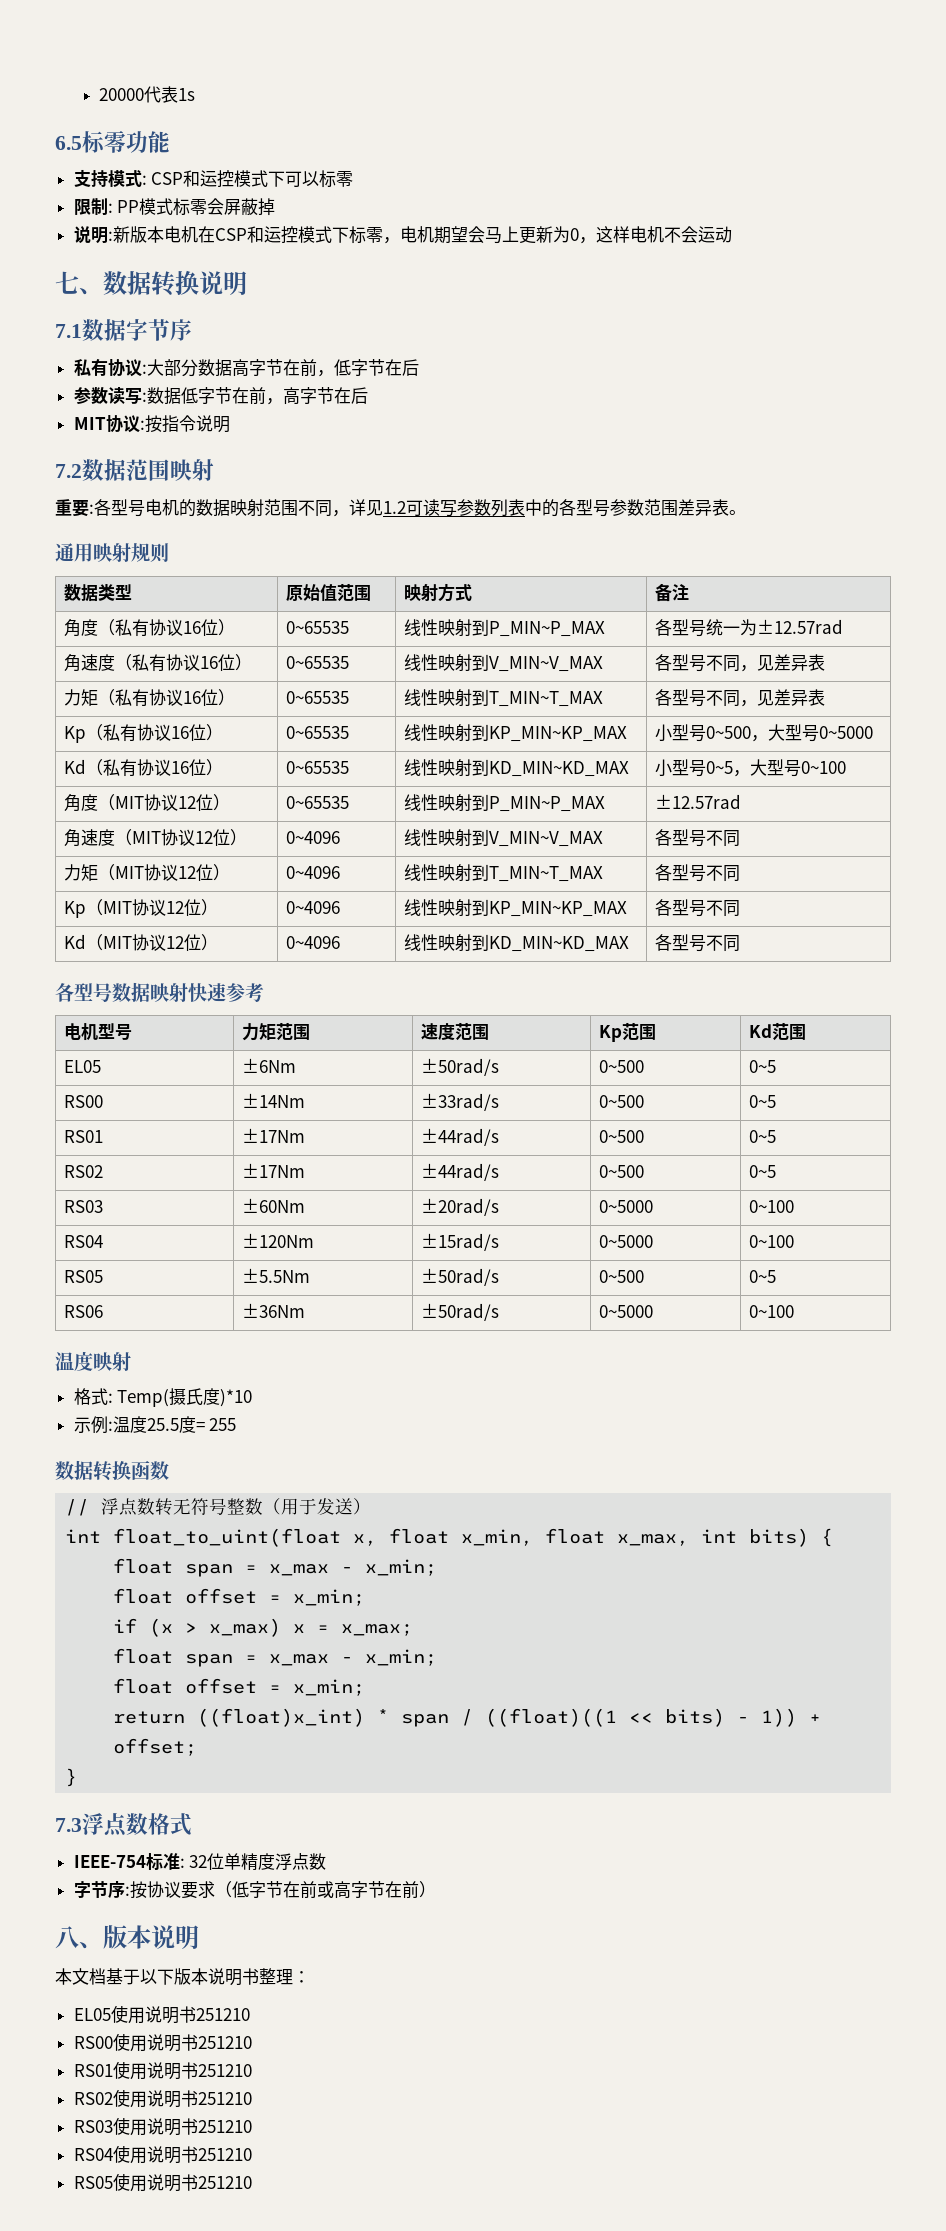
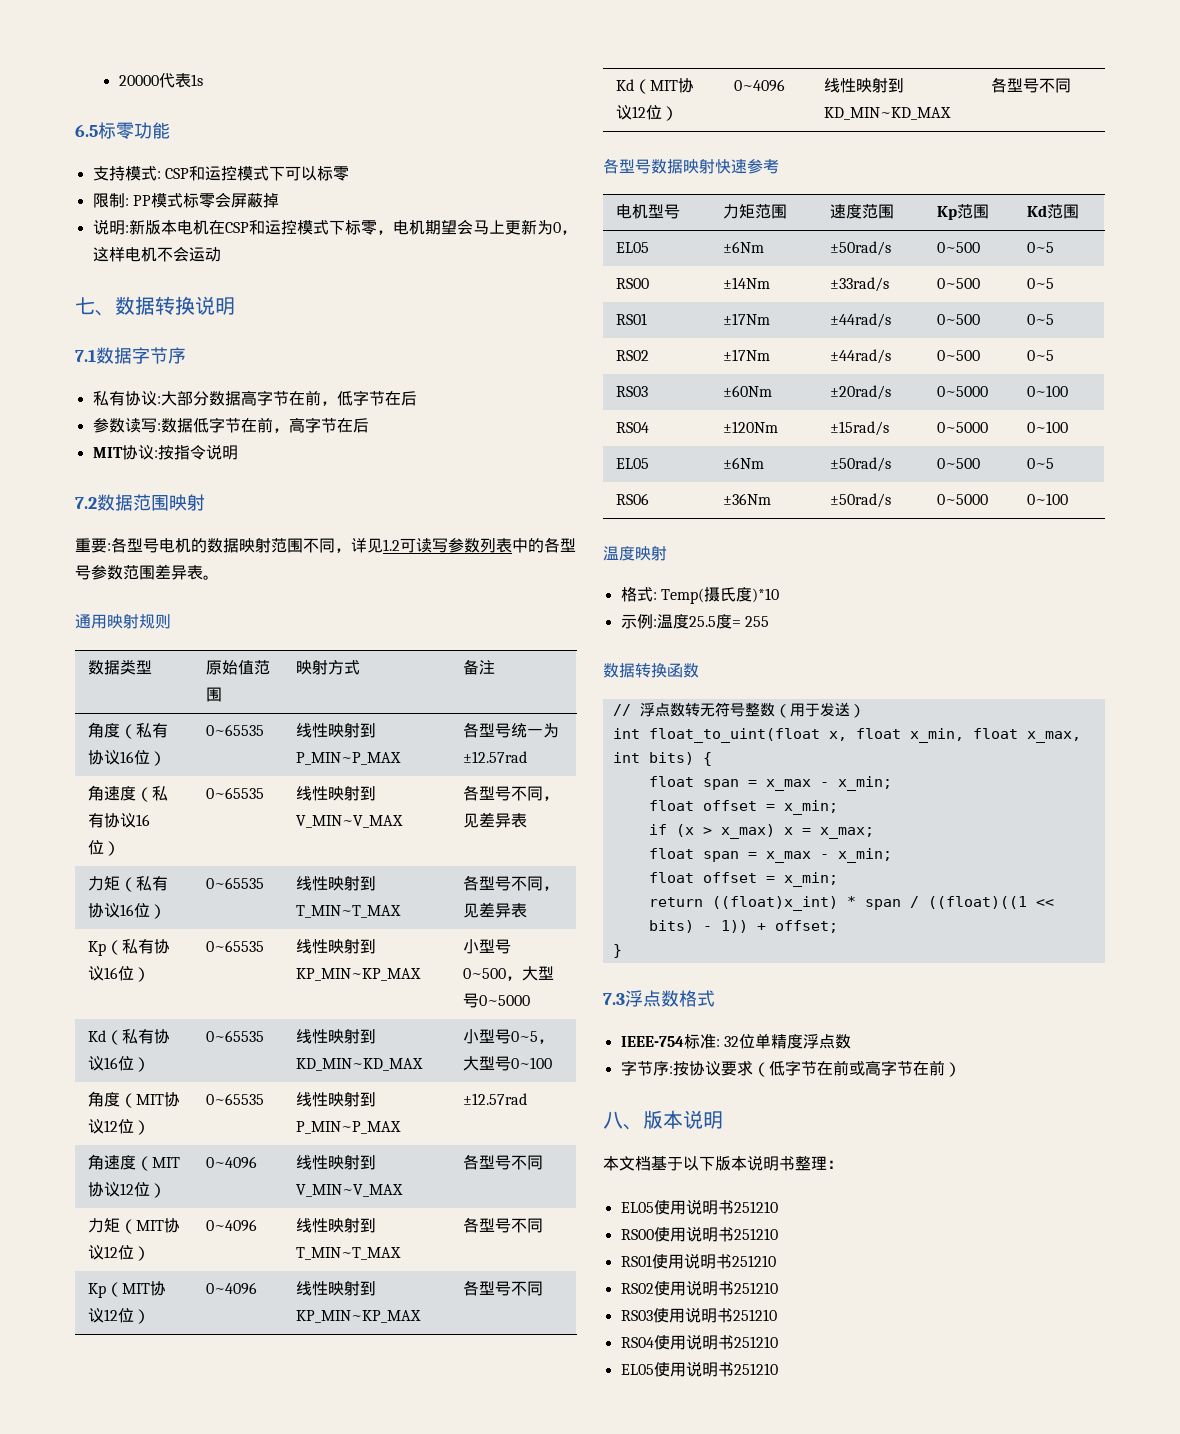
[63,1270,103,1283] [241,1268,310,1283] RS05 | ±5.5Nm -> [615,458,649,469] [722,457,764,469] EL05 | ±6Nm
[73,2176,113,2189] RS05 -> [620,1364,654,1375] EL05

